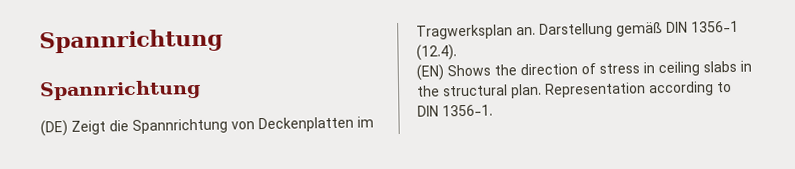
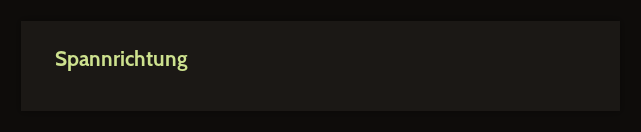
[39,28,223,54] [39,79,201,101] [40,116,374,137] [416,20,739,40] [416,44,457,61] [416,60,752,81] [417,81,732,99] [417,104,493,117] Spannrichtung // Spannrichtung // (DE) Zeigt die Spannrichtung von Deckenplatten im Tragwerksplan an. Darstellung gemäß DIN 1356-1 (12.4). // (EN) Shows the direction of stress in ceiling slabs in the structural plan. Representation according to DIN 1356-1. -> [55,50,188,71] Spannrichtung

